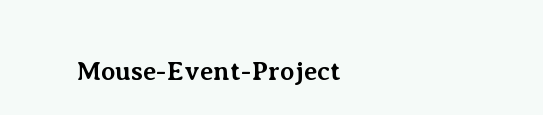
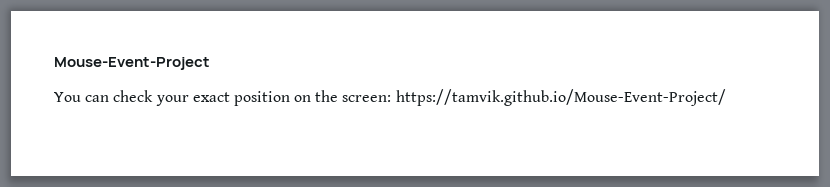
(341, 73) none -> [54,89,726,106] // You can check your exact position on the screen: https://tamvik.github.io/Mouse-Event-Project/

